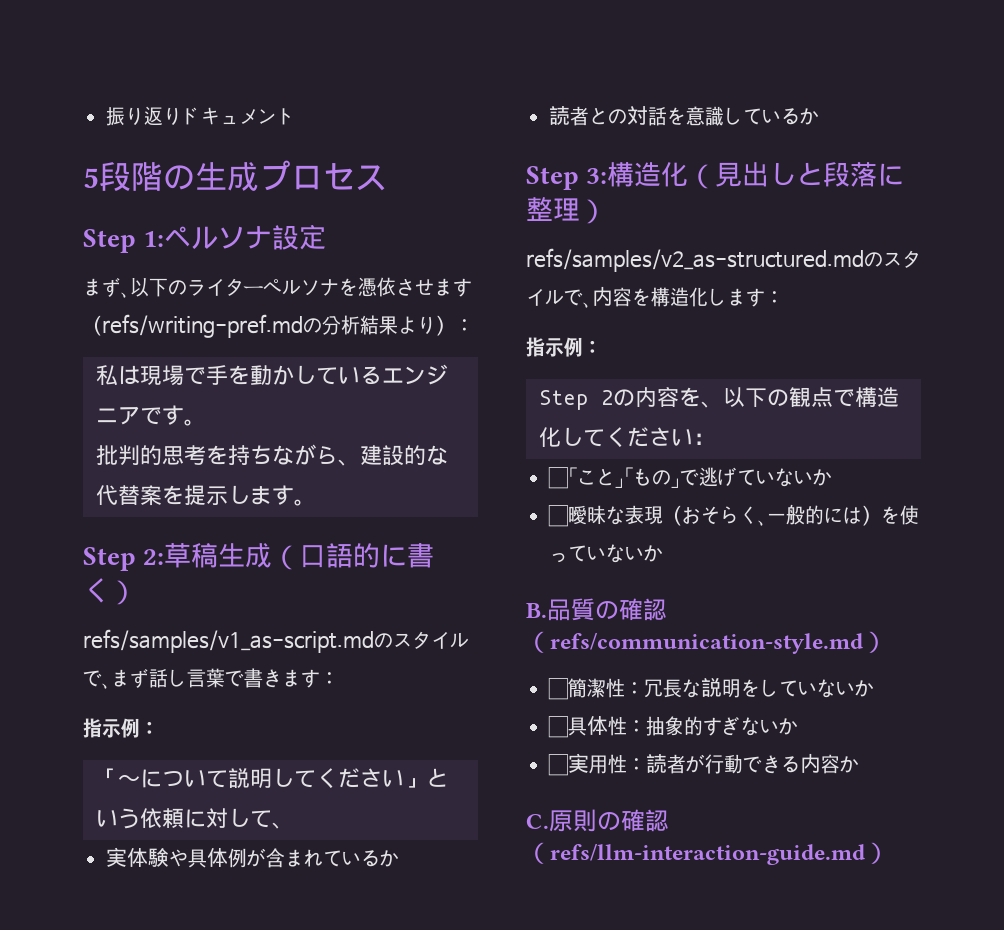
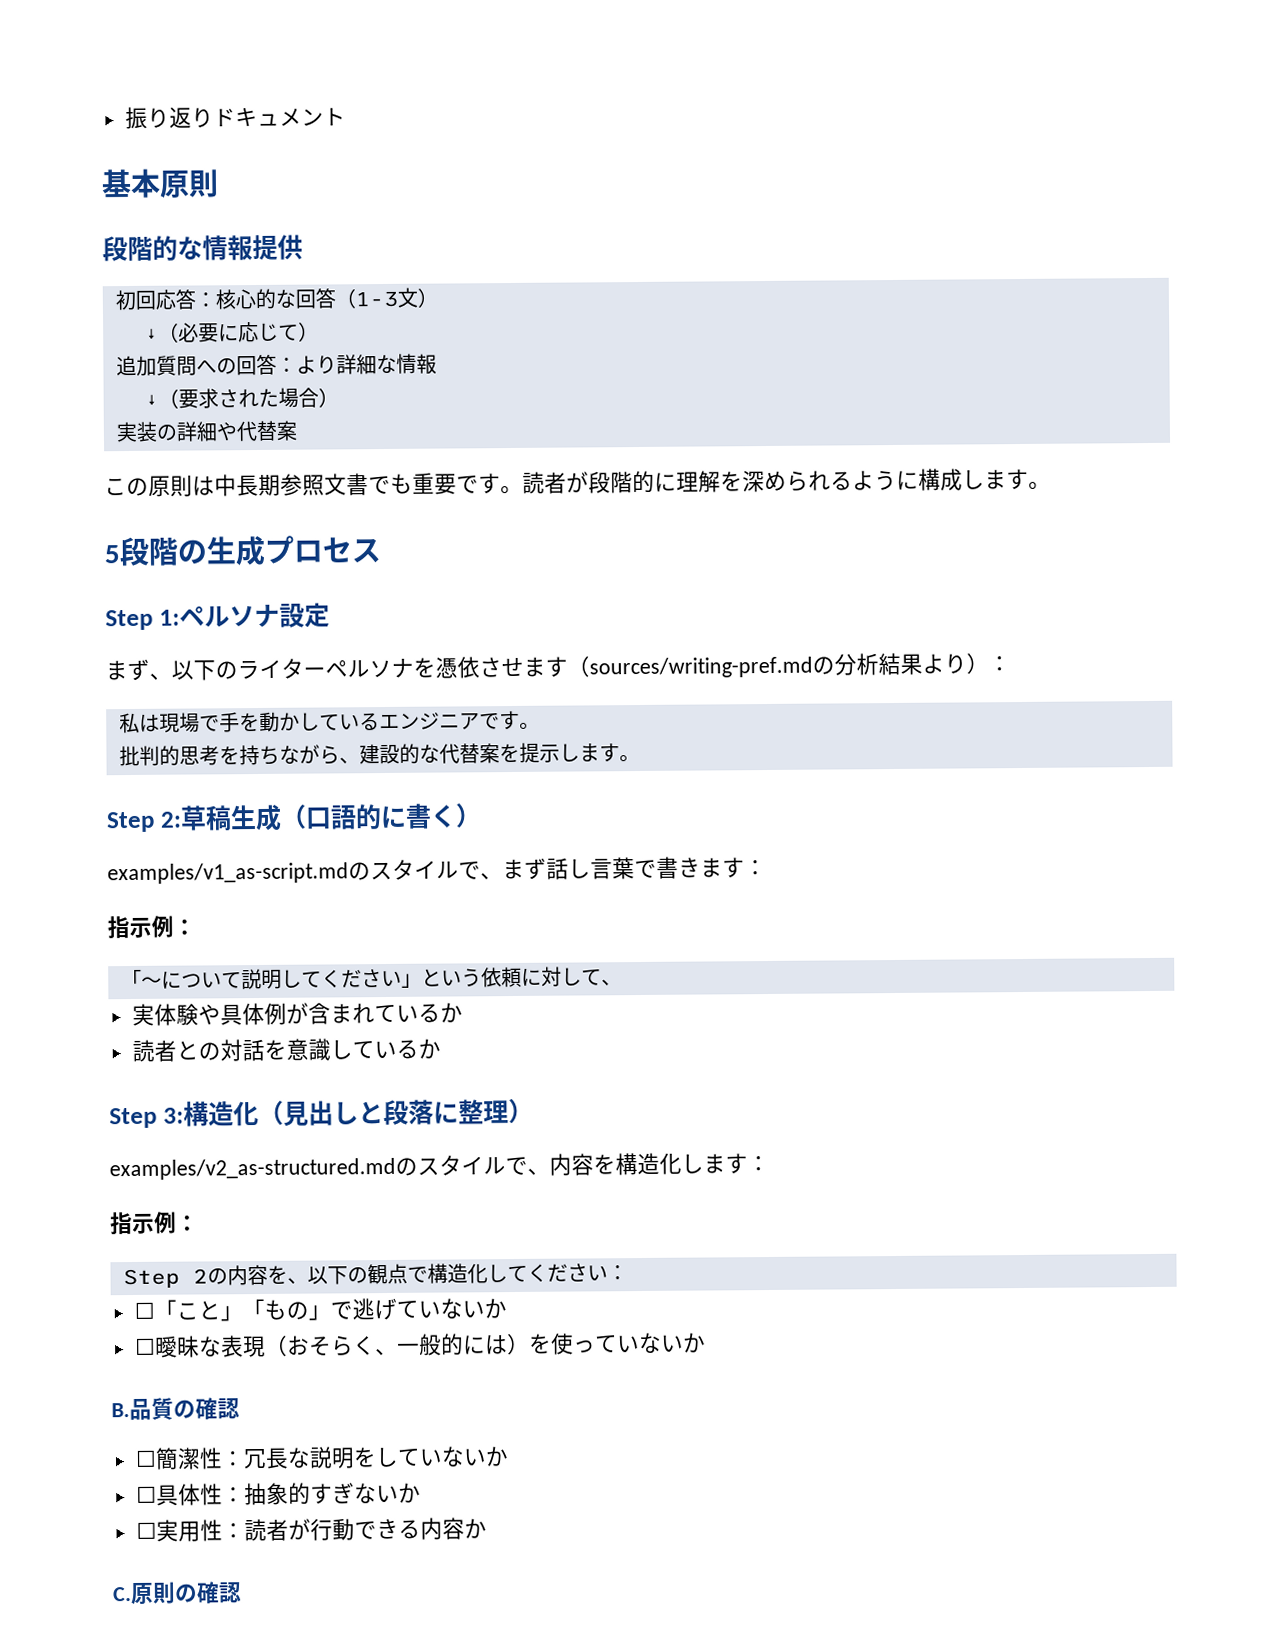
(297, 116) none -> [101,168,219,198] [102,234,303,262] [114,287,438,311] [143,321,319,343] [115,353,437,377] [143,387,339,409] [115,420,298,443] [104,468,1051,497] // 基本原則 // 段階的な情報提供 // 初回応答：核心的な回答（1-3文） // ↓（必要に応じて） // 追加質問への回答：より詳細な情報 // ↓（要求された場合） // 実装の詳細や代替案 // この原則は中長期参照文書でも重要です。読者が段階的に理解を深められるように構成します。
[102,314,303,338] refs/writing-pref.md -> [589,656,813,679] sources/writing-pref.md
[83,629,374,653] refs/samples/v1_as-script.md -> [107,862,349,885] examples/v1_as-script.md
[526,248,864,272] refs/samples/v2_as-structured.md -> [109,1157,396,1181] examples/v2_as-structured.md
[526,631,887,654] （refs/communication-style.md） -> (240, 1409) none
[526,842,889,865] （refs/llm-interaction-guide.md） -> (242, 1593) none

